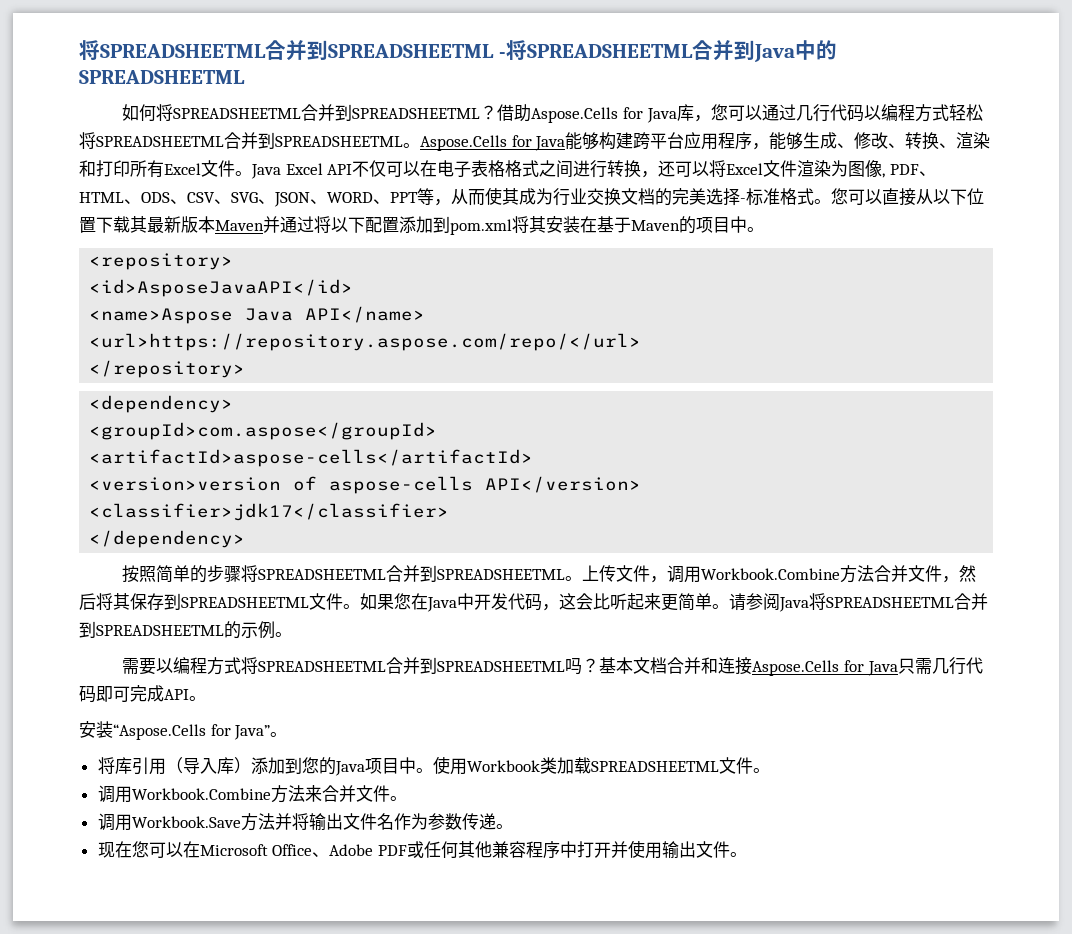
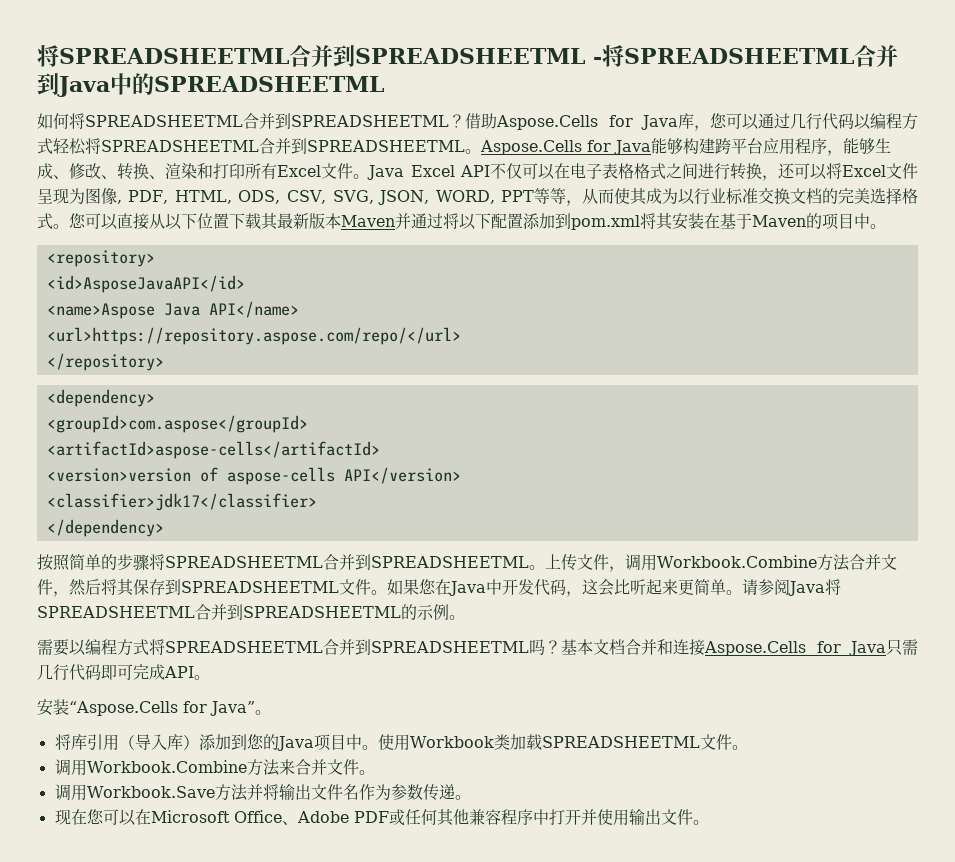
[797,160,832,177] 渲染 -> [37,188,69,204] 呈现
[889,164,936,176] [79,192,418,207] PDF、HTML、ODS、CSV、SVG、JSON、WORD、PPT -> [128,188,550,205] PDF, HTML, ODS, CSV, SVG, JSON, WORD, PPT等
[553,188,587,206] 行业 -> [678,188,758,205] 以行业标准
[740,188,780,206] -标准 -> (902, 196) none

